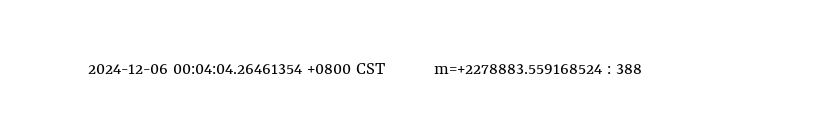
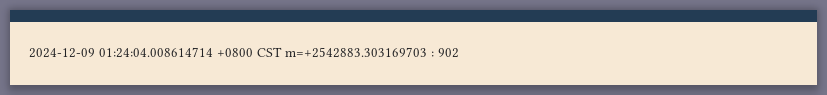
[88,63,642,74] 2024-12-06 00:04:04.26461354 +0800 CST m=+2278883.559168524 : 388 -> [29,47,459,58] 2024-12-09 01:24:04.008614714 +0800 CST m=+2542883.303169703 : 902

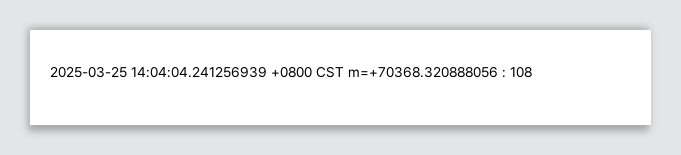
[29,47,459,58] 2024-12-09 01:24:04.008614714 +0800 CST m=+2542883.303169703 : 902 -> [50,66,532,78] 2025-03-25 14:04:04.241256939 +0800 CST m=+70368.320888056 : 108

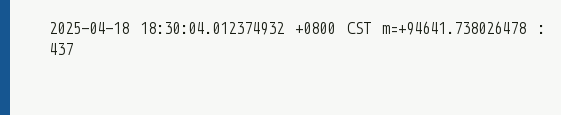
[50,66,532,78] 2025-03-25 14:04:04.241256939 +0800 CST m=+70368.320888056 : 108 -> [49,21,545,35] [49,43,73,55] 2025-04-18 18:30:04.012374932 +0800 CST m=+94641.738026478 : 437

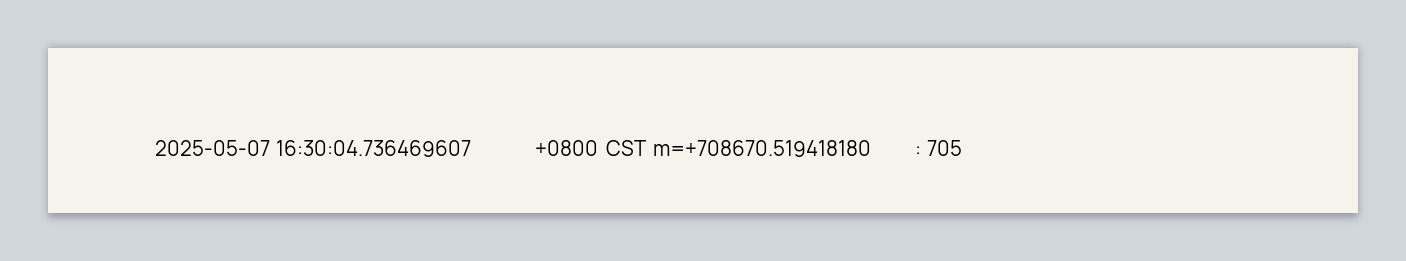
[49,21,545,35] [49,43,73,55] 2025-04-18 18:30:04.012374932 +0800 CST m=+94641.738026478 : 437 -> [155,140,962,157] 2025-05-07 16:30:04.736469607 +0800 CST m=+708670.519418180 : 705

